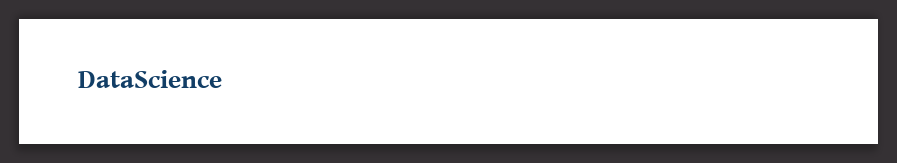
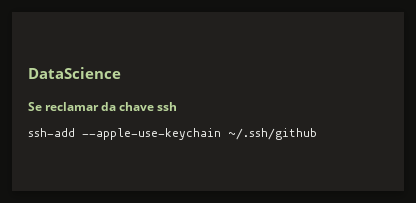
(222, 79) none -> [28,102,178,111] [28,128,317,140] // Se reclamar da chave ssh // ssh-add --apple-use-keychain ~/.ssh/github

